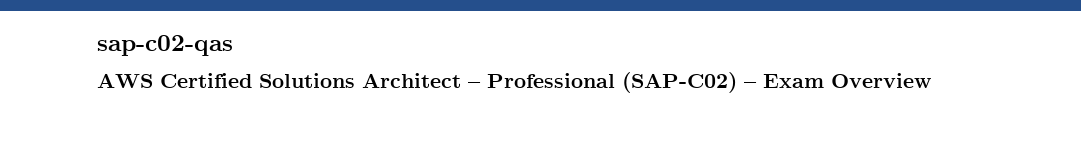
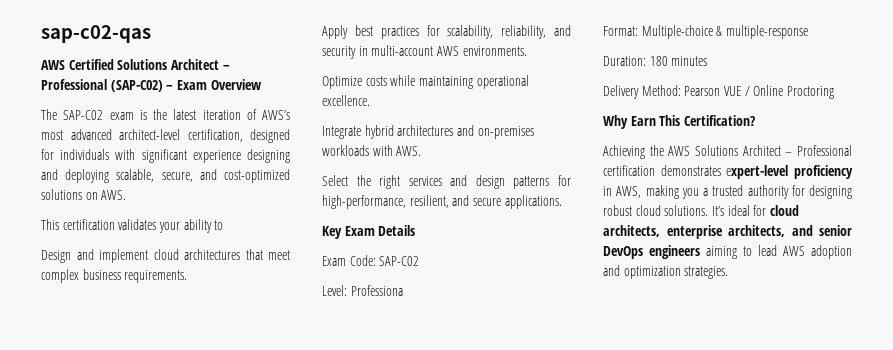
(931, 80) none -> [41,109,290,120] [41,129,290,143] [41,149,290,163] [41,169,290,183] [41,189,127,200] [41,219,224,233] [41,249,290,263] [41,269,188,283] [322,25,571,39] [322,45,527,59] [322,75,529,89] [322,95,370,106] [322,125,534,139] [322,145,422,156] [322,175,571,189] [322,195,562,209] [322,225,416,239] [322,255,420,266] [322,285,403,296] [603,25,808,39] [603,56,708,66] [603,85,834,99] [603,115,755,129] [603,145,852,159] [603,165,853,179] [603,185,852,199] [603,205,799,216] [603,225,852,239] [603,245,852,259] [603,265,729,279] // The SAP-C02 exam is the latest iteration of AWS’s most advanced architect-level certification, designed for individuals with significant experience designing and deploying scalable, secure, and cost-optimized solutions on AWS. // This certification validates your ability to // Design and implement cloud architectures that meet complex business requirements. // Apply best practices for scalability, reliability, and security in multi-account AWS environments. // Optimize costs while maintaining operational excellence. // Integrate hybrid architectures and on-premises workloads with AWS. // Select the right services and design patterns for high-performance, resilient, and secure applications. // Key Exam Details // Exam Code: SAP-C02 // Level: Professiona // Format: Multiple-choice & multiple-response // Duration: 180 minutes // Delivery Method: Pearson VUE / Online Proctoring // Why Earn This Certification? // Achieving the AWS Solutions Architect – Professional certification demonstrates expert-level proficiency in AWS, making you a trusted authority for designing robust cloud solutions. It’s ideal for cloud architects, enterprise architects, and senior DevOps engineers aiming to lead AWS adoption and optimization strategies.

